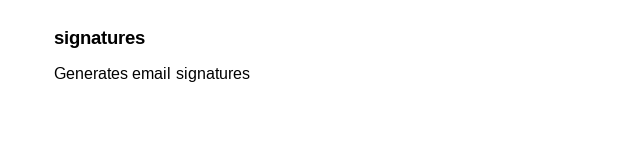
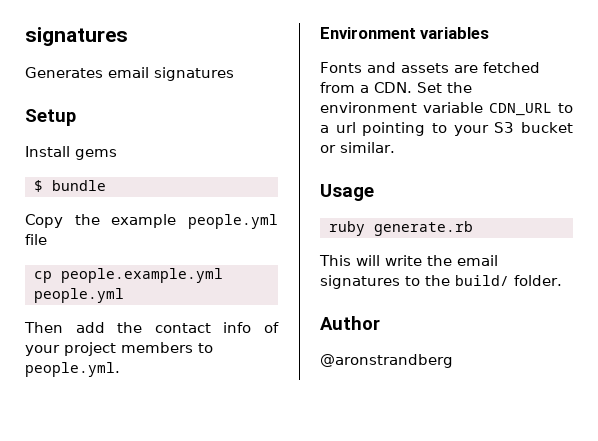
(250, 74) none -> [25,109,76,126] [25,146,117,160] [33,180,106,192] [25,214,278,229] [25,234,47,245] [33,268,223,283] [33,288,124,303] [24,322,279,333] [25,342,213,356] [25,362,120,377] [320,27,490,39] [320,62,540,73] [320,82,472,93] [320,102,573,116] [320,122,573,136] [320,142,395,153] [320,184,374,201] [328,221,473,236] [319,255,498,266] [320,275,562,289] [320,316,380,330] [320,354,453,368] // Setup // Install gems // $ bundle // Copy the example people.yml file // cp people.example.yml people.yml // Then add the contact info of your project members to people.yml. // Environment variables // Fonts and assets are fetched from a CDN. Set the environment variable CDN_URL to a url pointing to your S3 bucket or similar. // Usage // ruby generate.rb // This will write the email signatures to the build/ folder. // Author // @aronstrandberg

